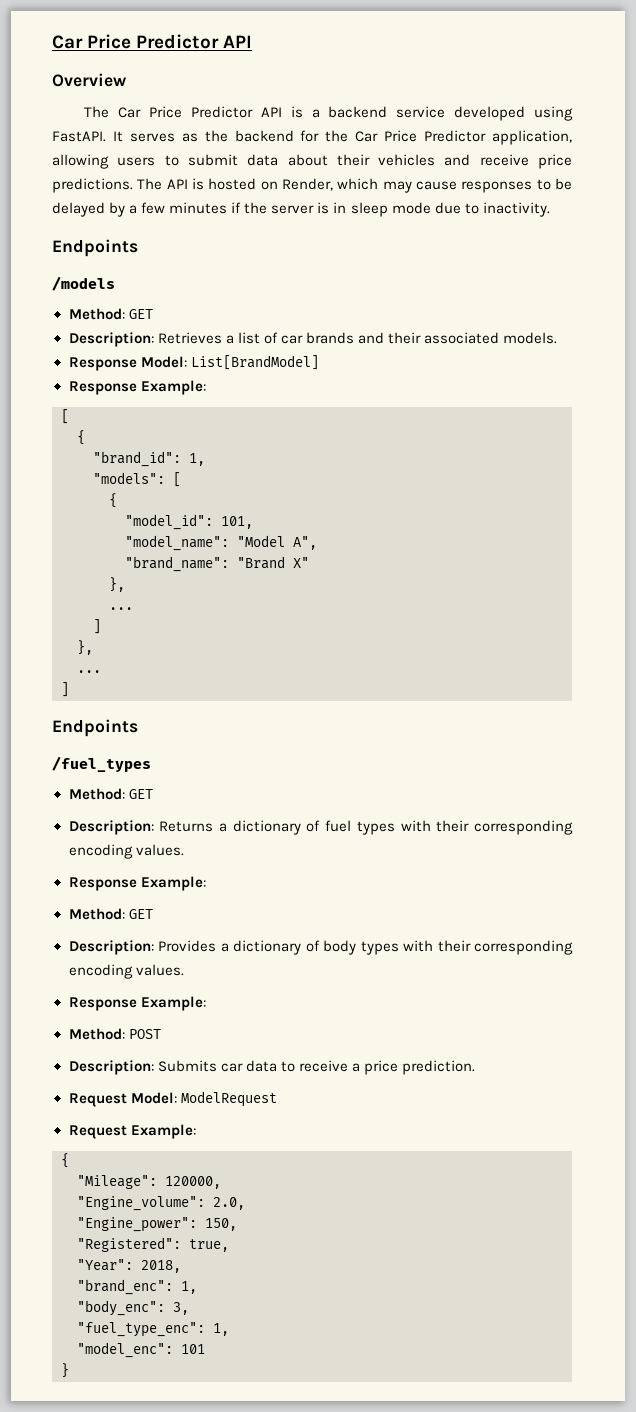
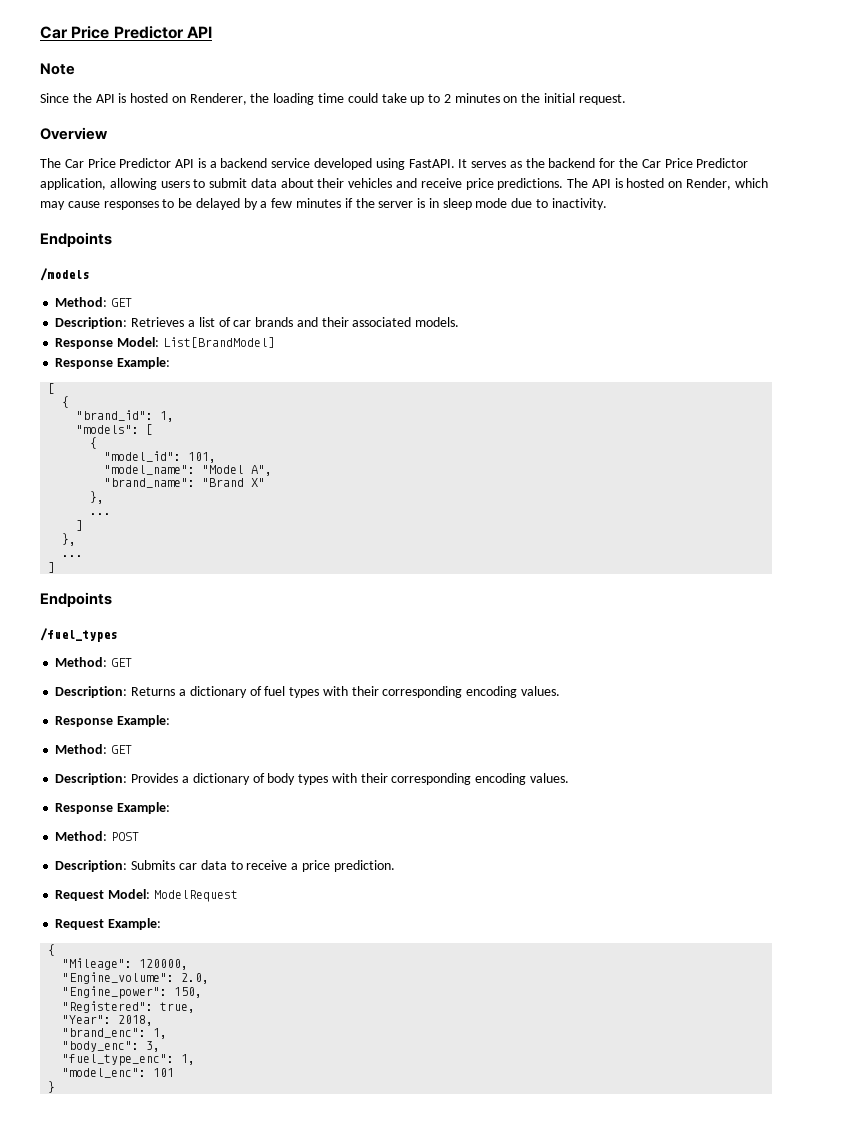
[52,34,253,49] Car Price Predictor API -> [40,26,212,39] [40,63,75,75] [40,93,626,105] Car Price Predictor API // Note // Since the API is hosted on Renderer, the loading time could take up to 2 minutes on the initial request.

